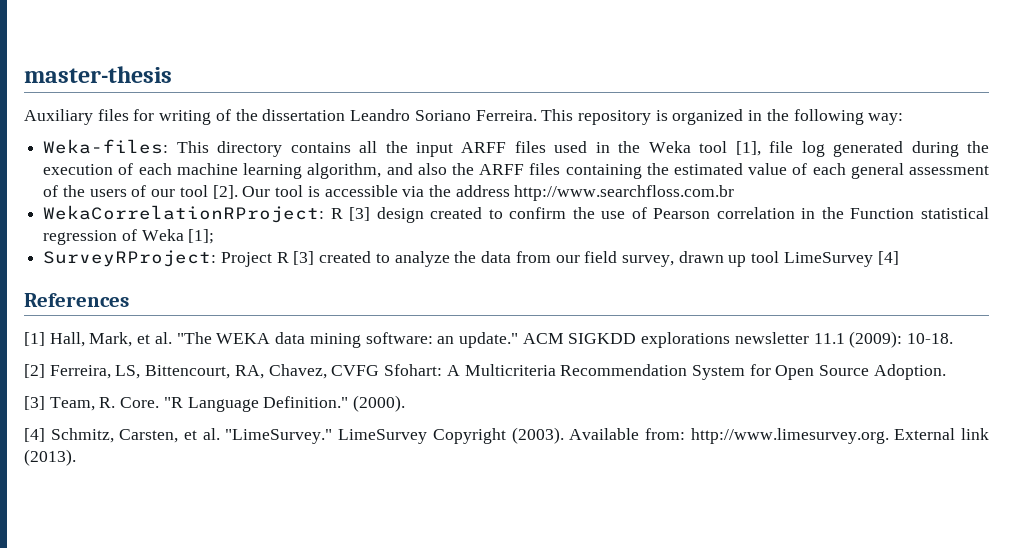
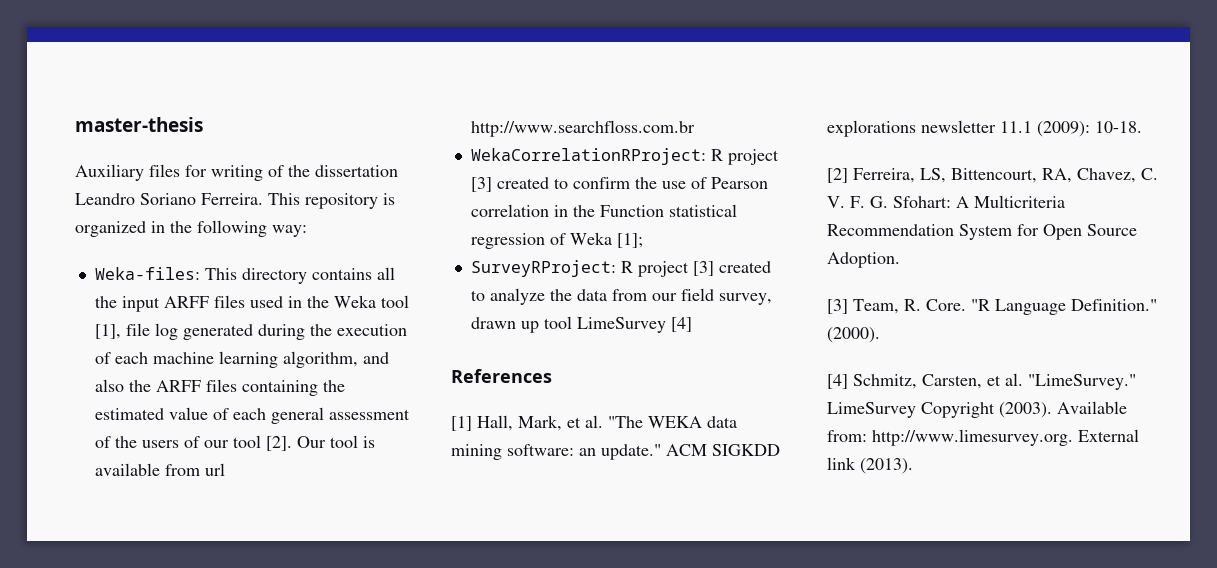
[324,185,510,197] accessible via the address -> [94,463,225,476] available from url
[349,207,424,223] [3] design -> [727,149,779,165] [470,177,492,192] project [3]
[220,252,289,267] Project R -> [620,261,689,277] R project
[331,365,380,376] CVFG -> [1141,168,1158,180] [827,196,888,208] C. V. F. G.

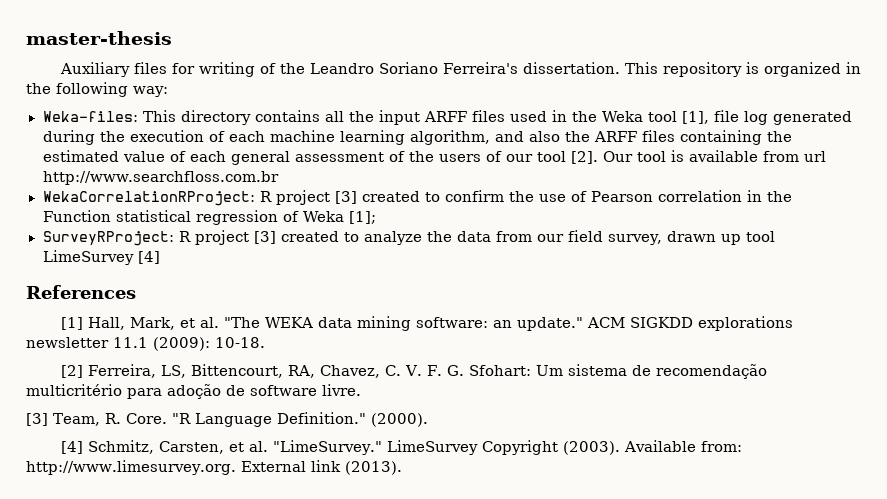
[315,165,398,177] dissertation -> (305, 68) none
[201,193,263,205] Ferreira. -> [442,62,620,74] Ferreira's dissertation.
[956,195,1065,208] [827,224,1137,240] [827,252,900,268] A Multicriteria Recommendation System for Open Source Adoption. -> [535,364,767,379] [26,384,361,399] Um sistema de recomendação multicritério para adoção de software livre.

